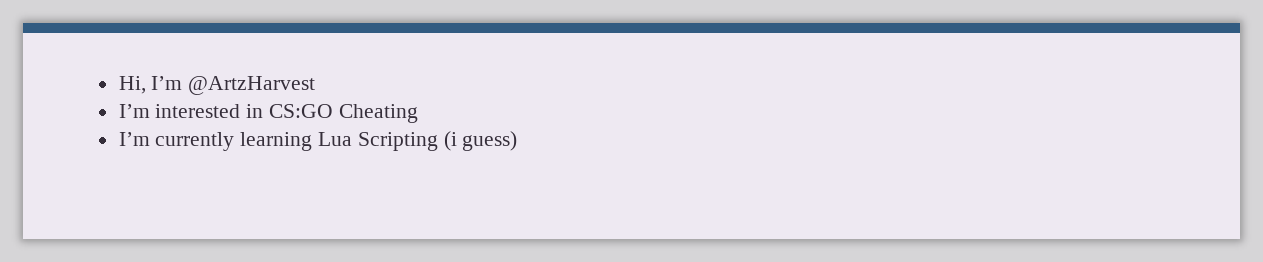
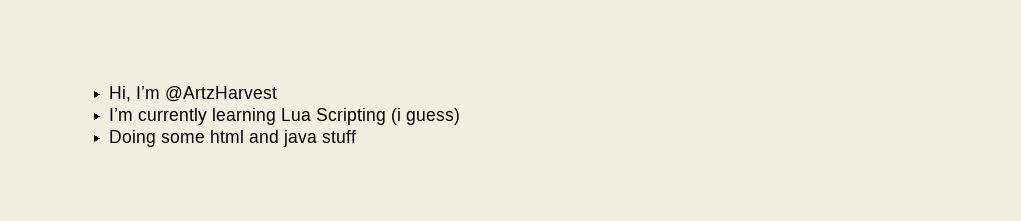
[118,104,418,123] // I’m interested in CS:GO Cheating -> (278, 94) none
(518, 141) none -> [109,130,357,147] // Doing some html and java stuff

